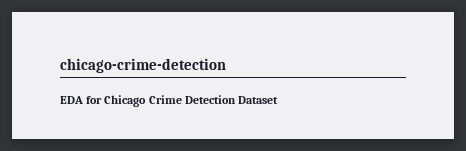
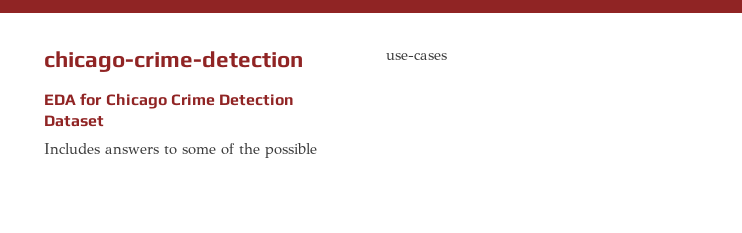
(279, 100) none -> [44,143,317,158] [386,52,447,60] // Includes answers to some of the possible use-cases

